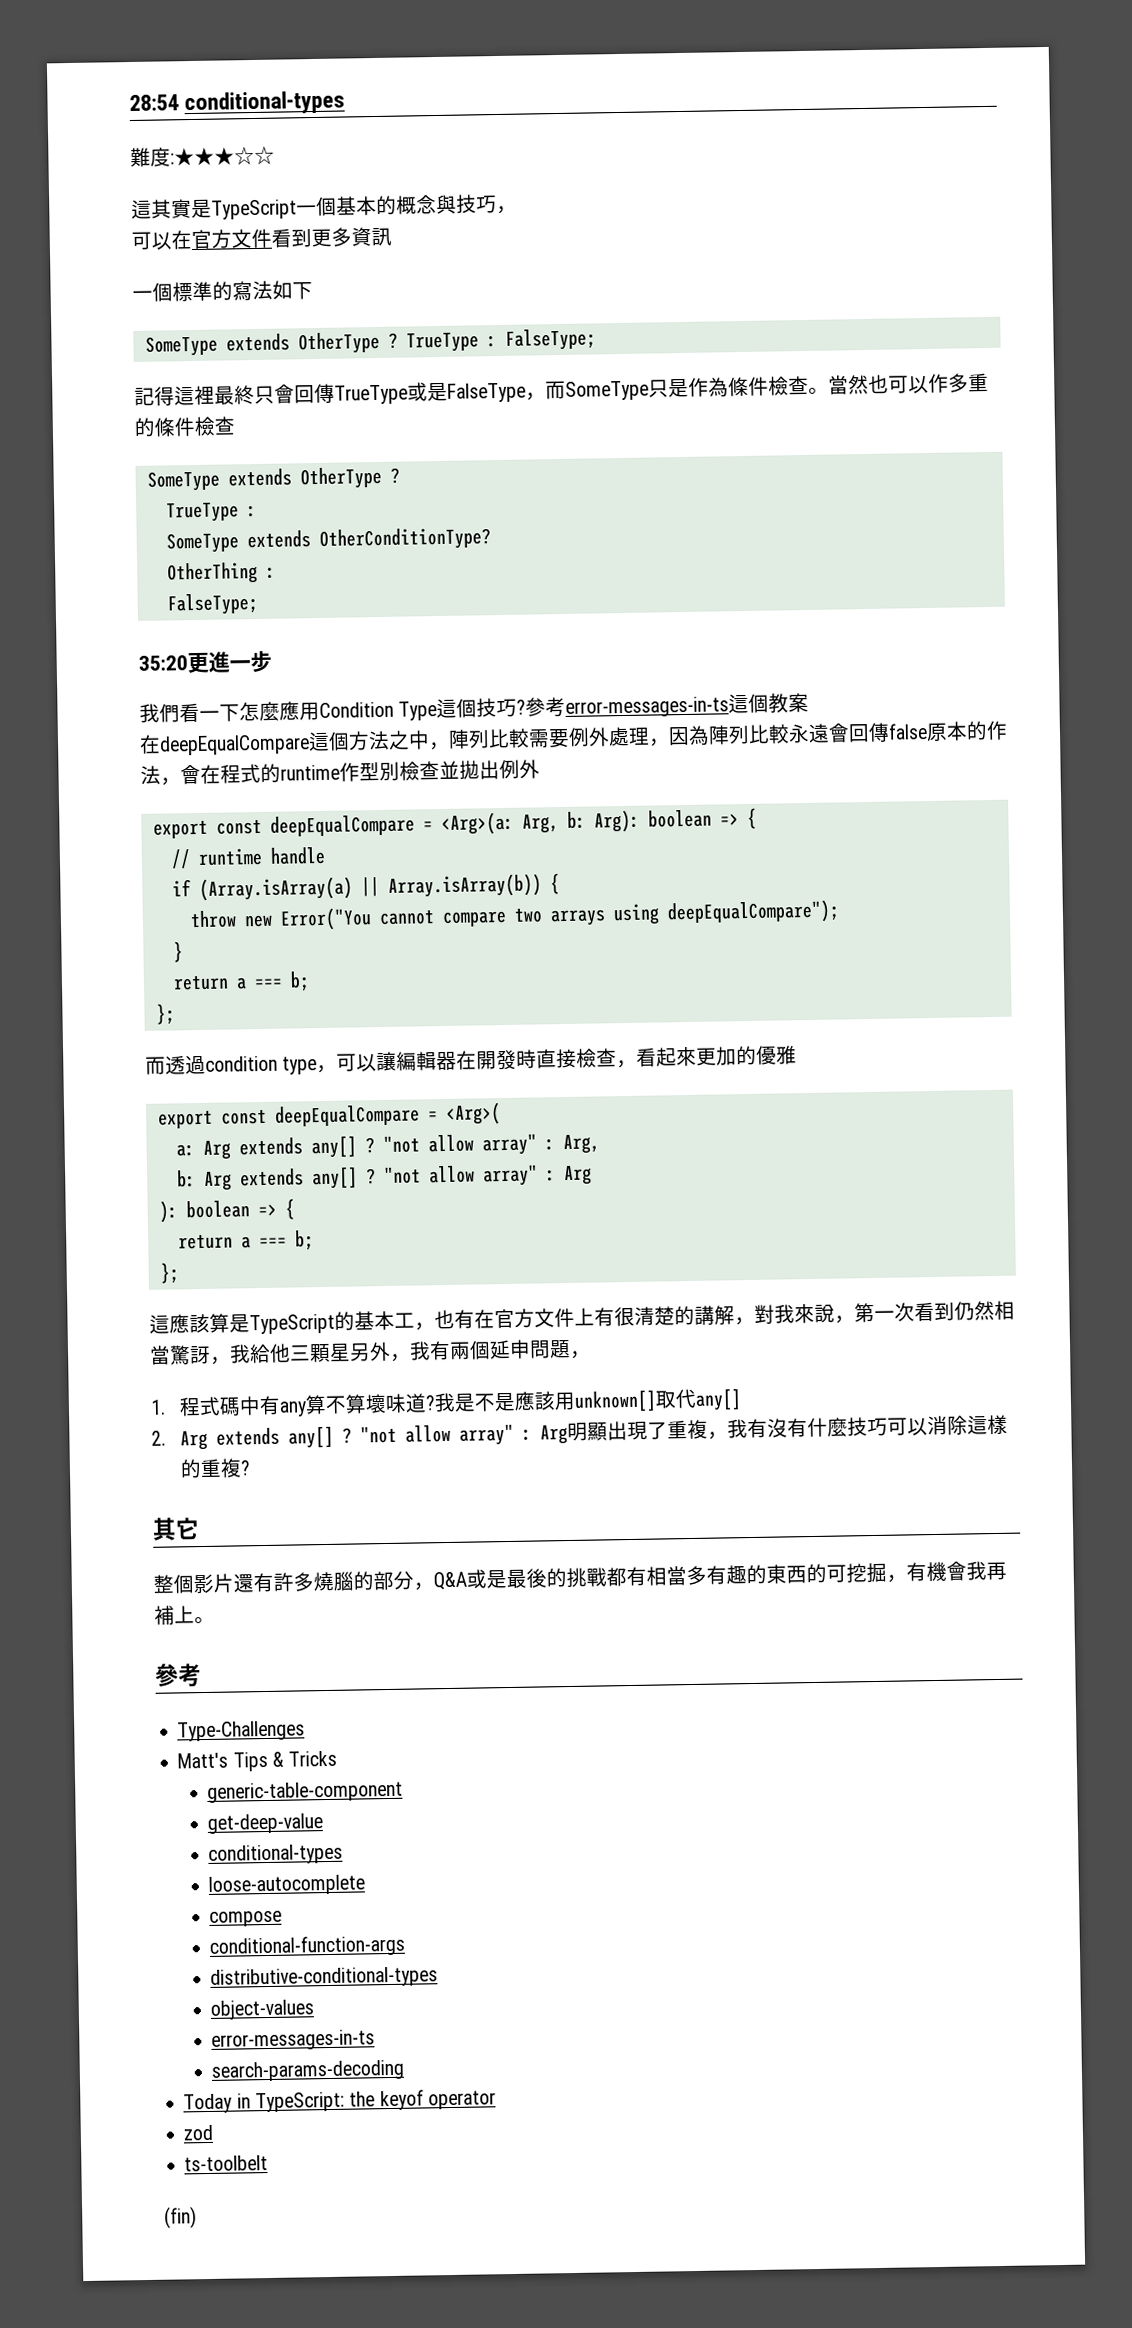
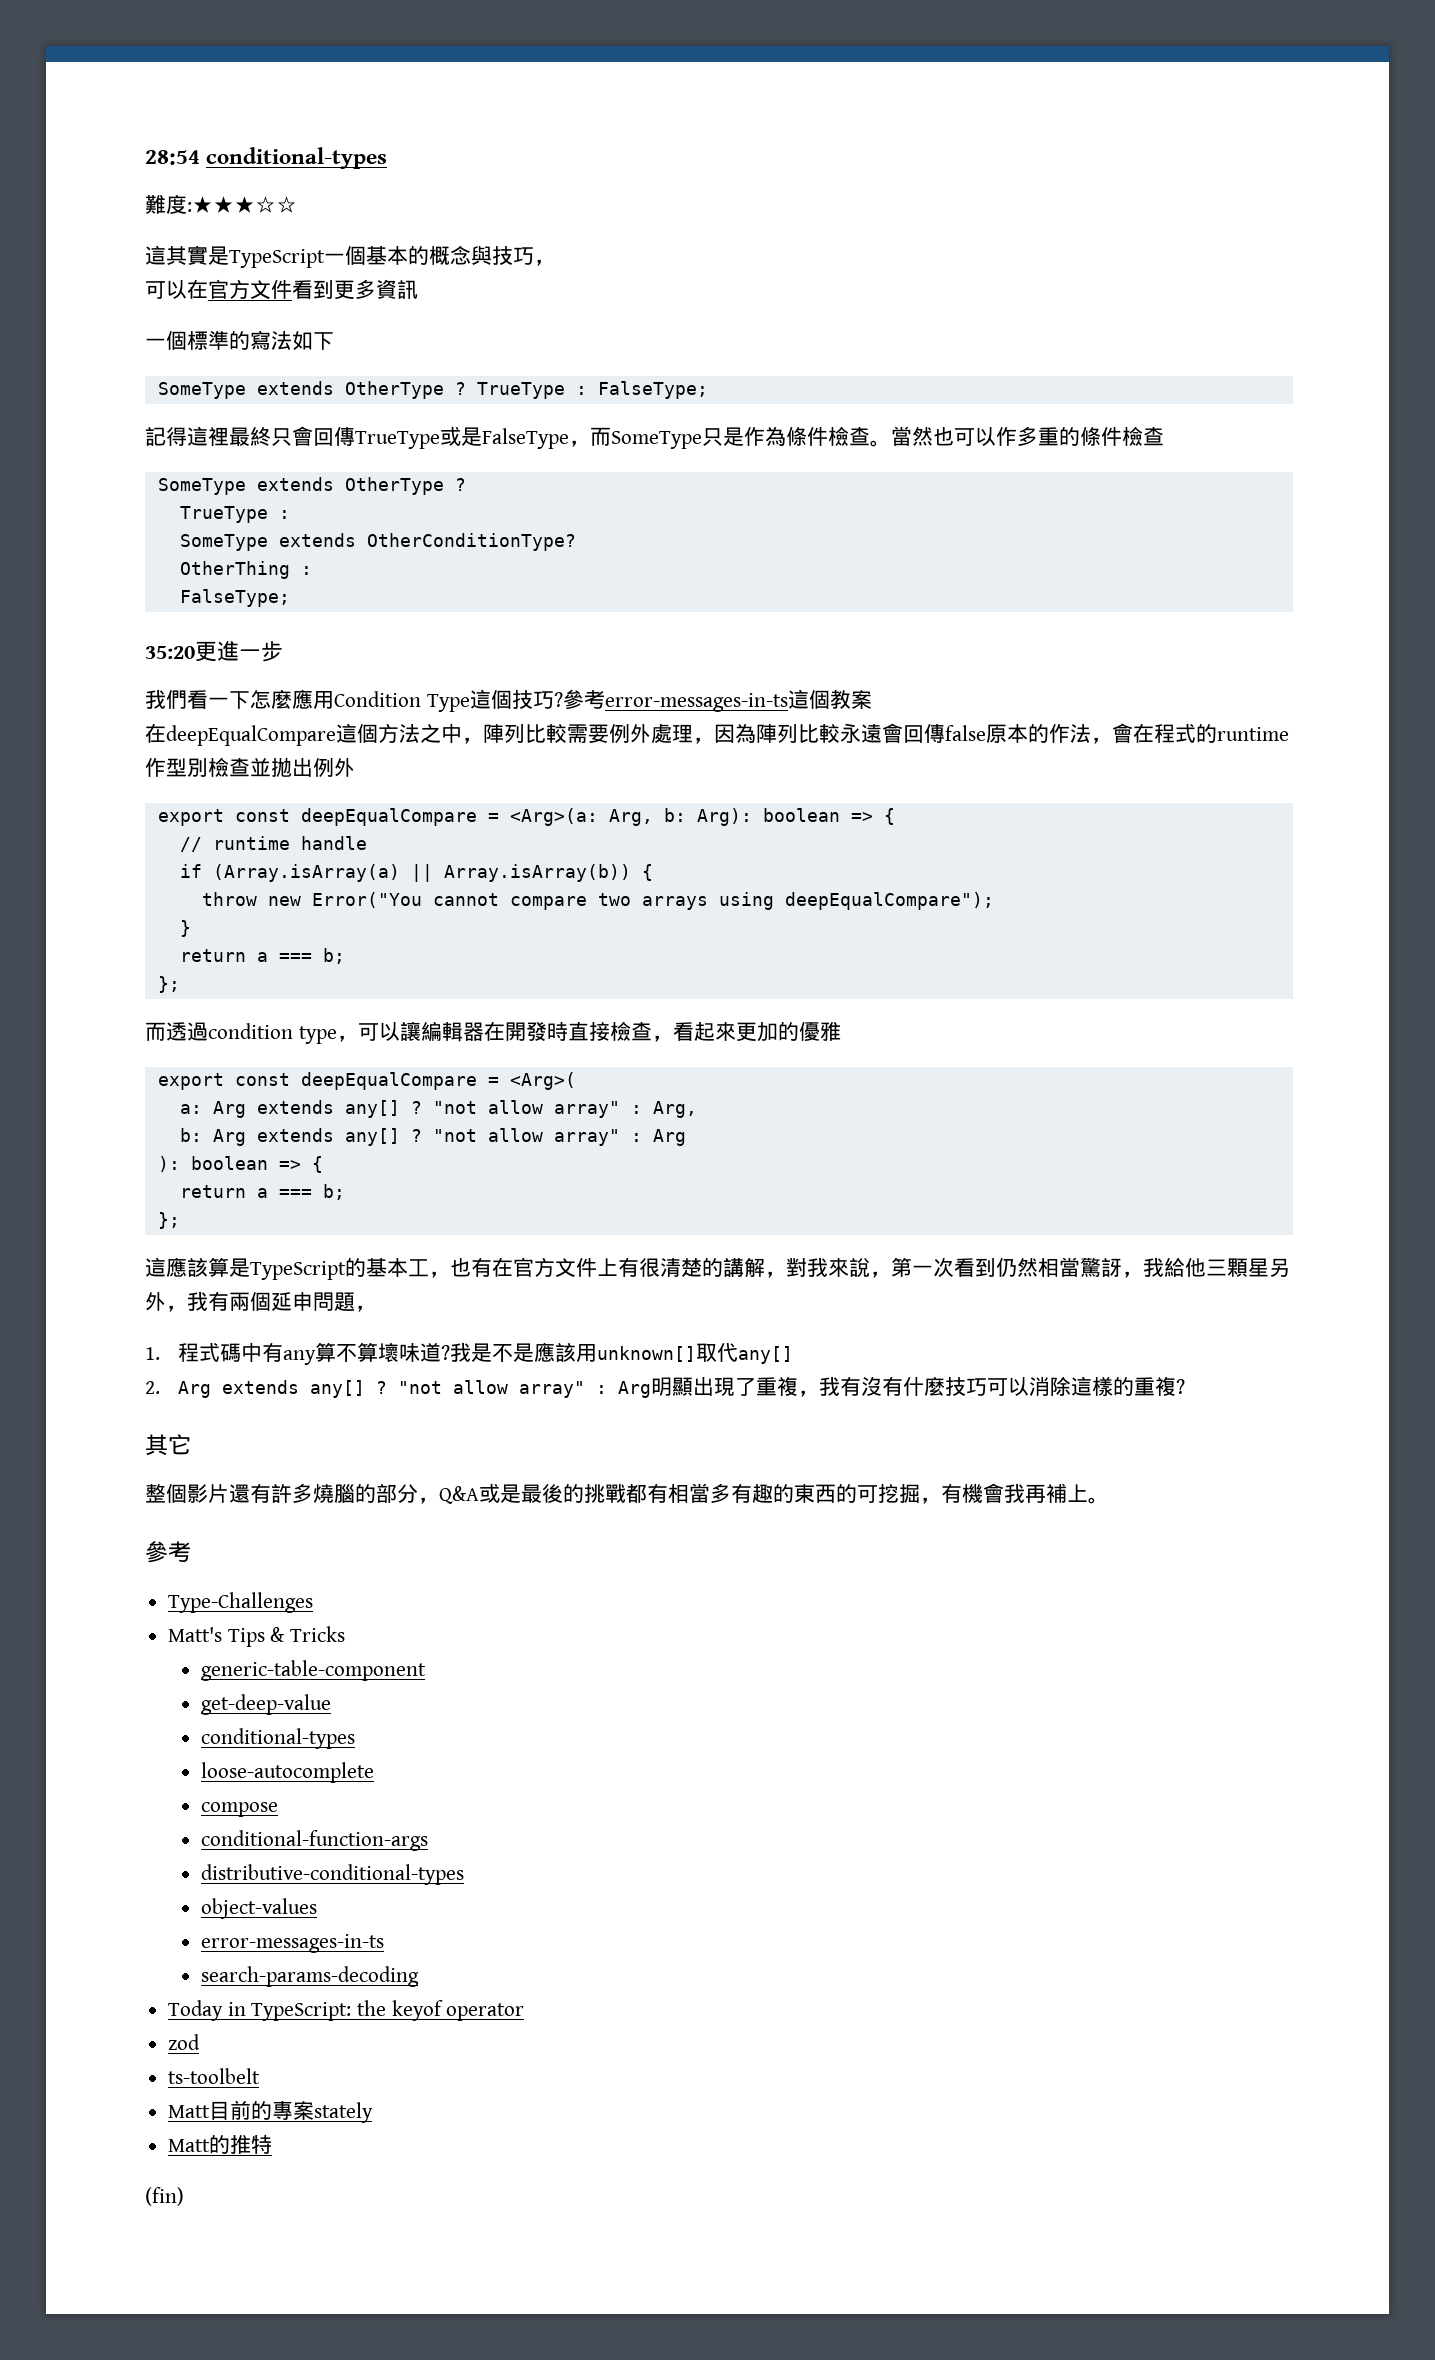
(269, 2163) none -> [168,2100,374,2123] [168,2134,273,2154] // Matt目前的專案stately // Matt的推特

